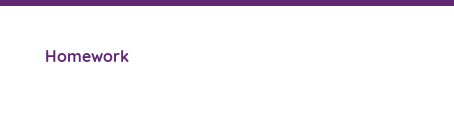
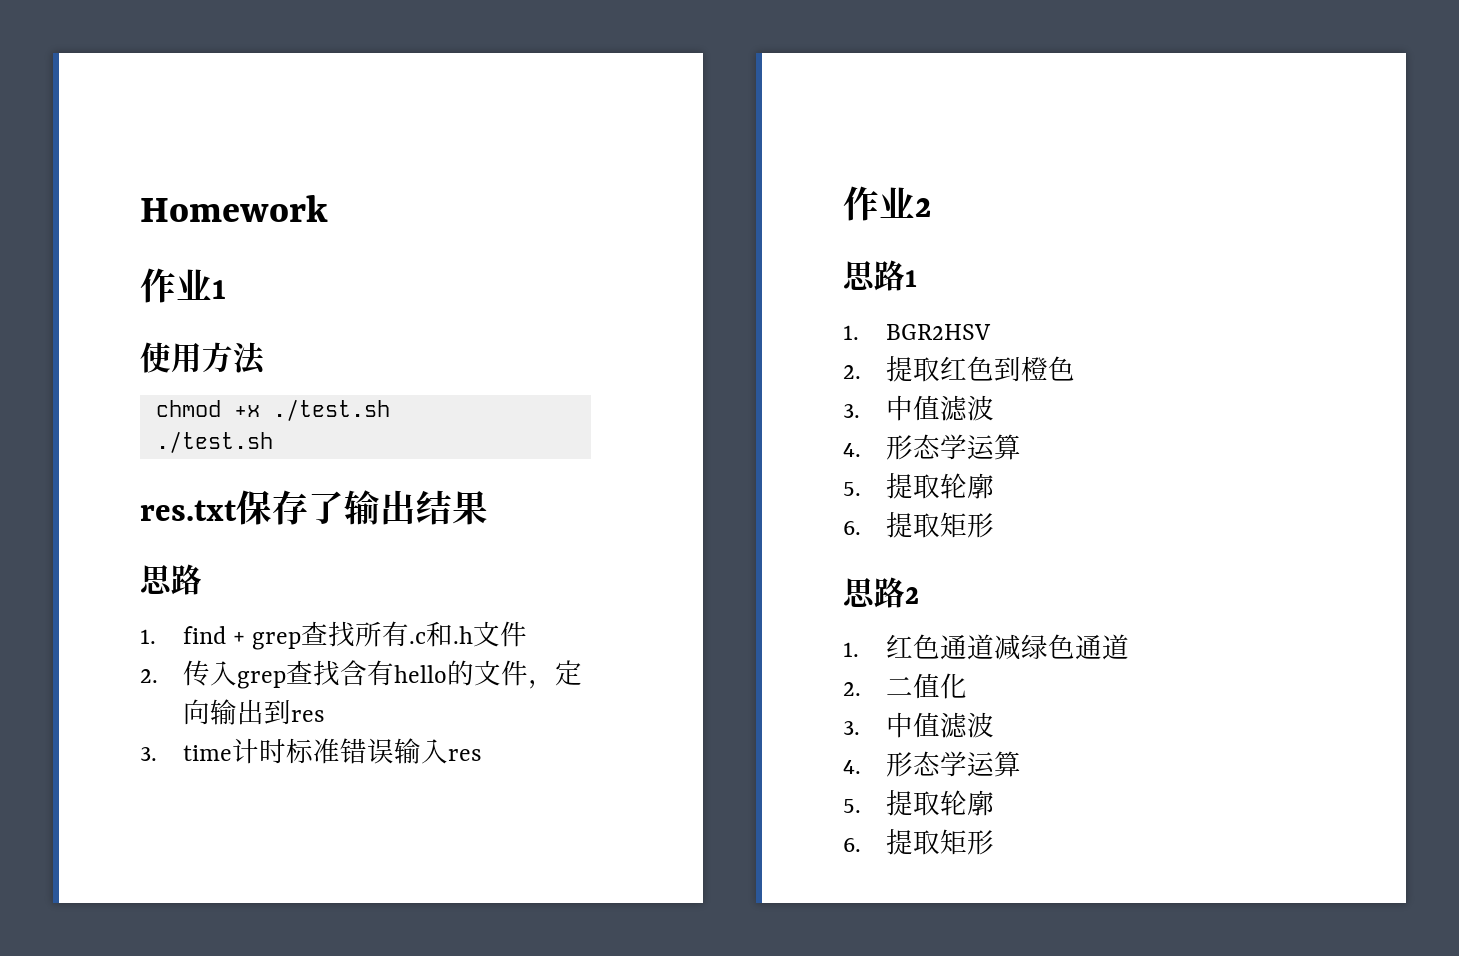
(129, 56) none -> [140,268,226,303] [140,342,266,375] [155,399,390,421] [155,431,273,453] [140,490,488,525] [140,564,202,595] [140,621,527,650] [140,660,582,689] [182,699,325,725] [140,738,482,764] [843,186,931,221] [843,260,917,291] [843,324,991,340] [843,356,1075,382] [843,395,994,421] [843,434,1021,460] [843,473,994,499] [843,512,994,538] [843,577,919,608] [843,634,1129,660] [843,673,967,699] [843,712,994,738] [843,751,1021,777] [843,790,994,816] [843,829,994,855] // 作业1 // 使用方法 // chmod +x ./test.sh // ./test.sh // res.txt保存了输出结果 // 思路 // 1. find + grep查找所有.c和.h文件 // 2.传入grep查找含有hello的文件，定向输出到res // 3. time计时标准错误输入res // 作业2 // 思路1 // 1. BGR2HSV // 2.提取红色到橙色 // 3.中值滤波 // 4.形态学运算 // 5.提取轮廓 // 6.提取矩形 // 思路2 // 1.红色通道减绿色通道 // 2.二值化 // 3.中值滤波 // 4.形态学运算 // 5.提取轮廓 // 6.提取矩形

